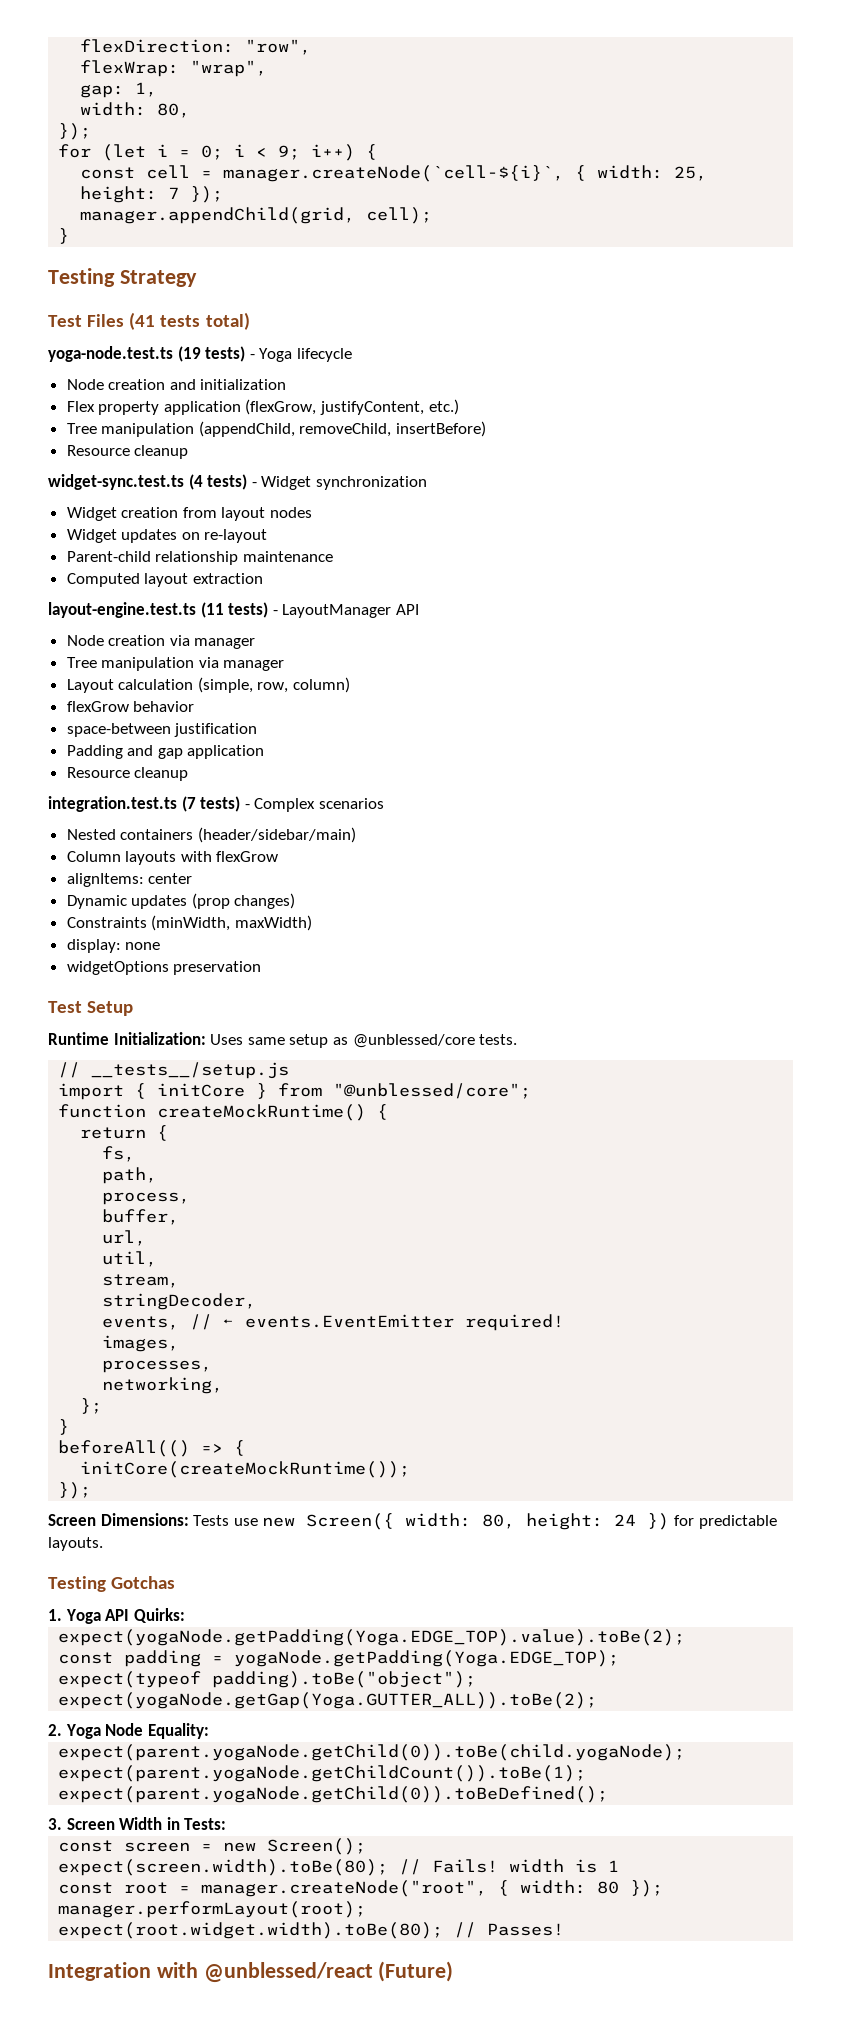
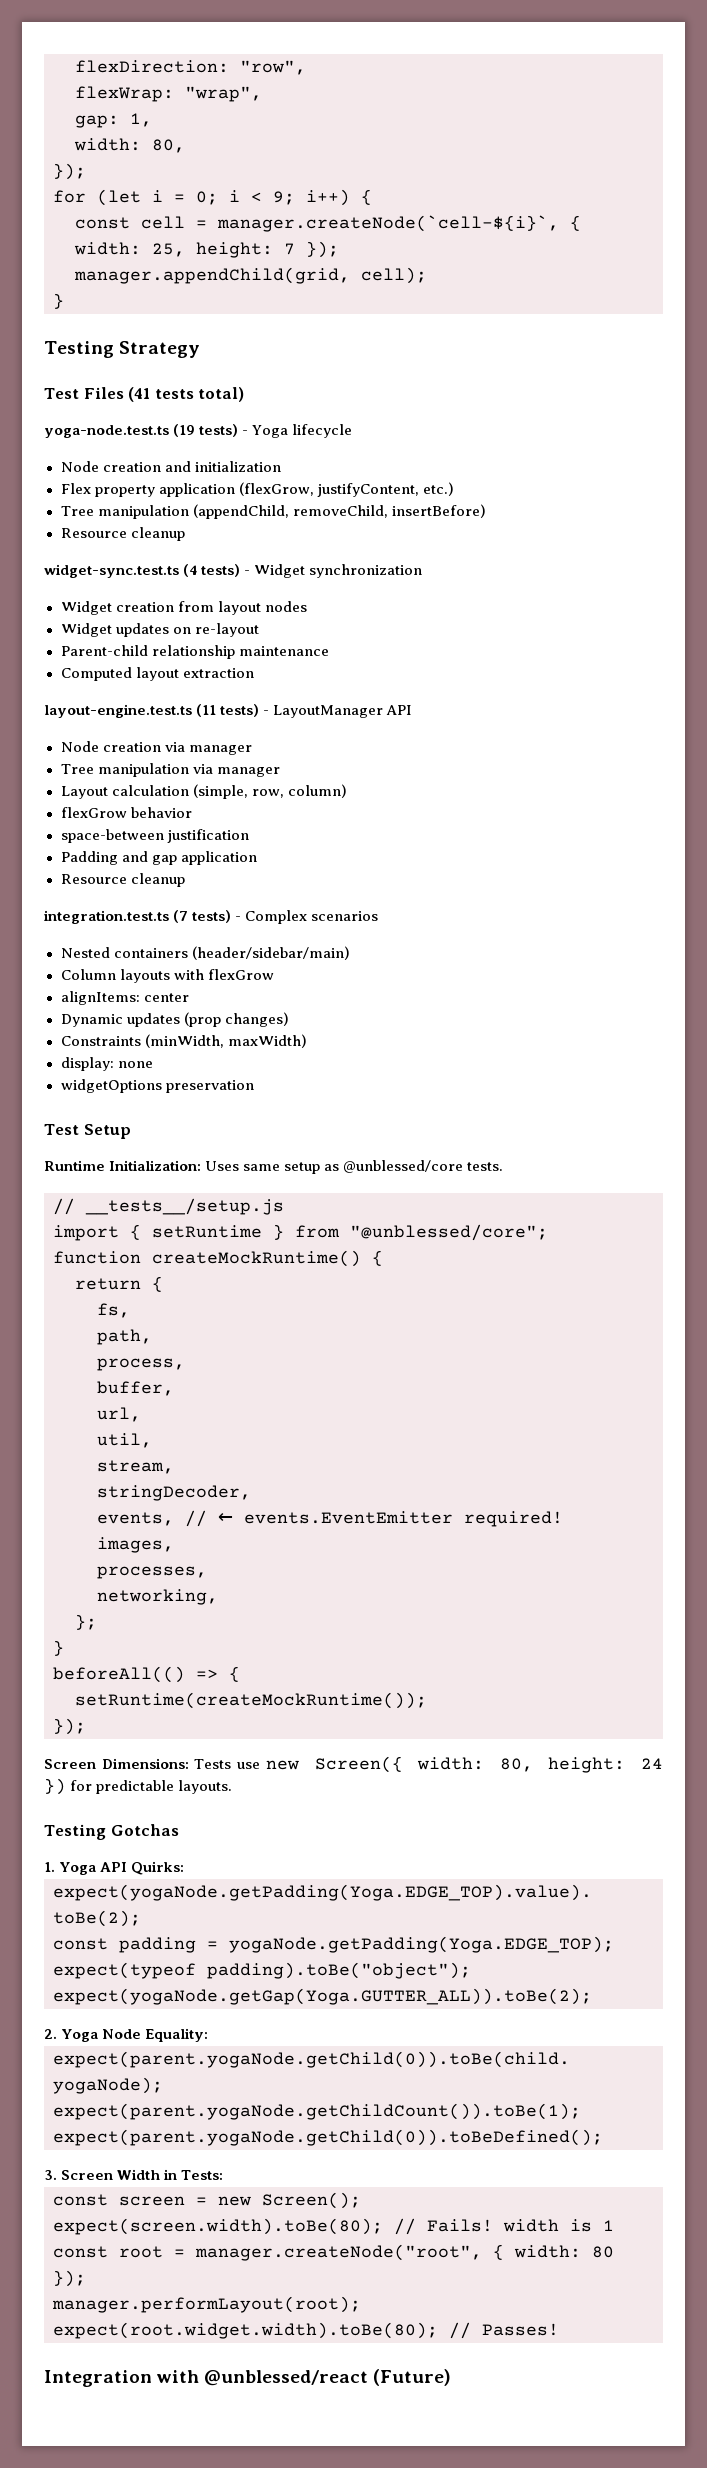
[157,1083,246,1097] initCore -> [152,1225,262,1238] setRuntime
[80,1461,411,1478] initCore(createMockRuntime()); -> [75,1692,427,1709] setRuntime(createMockRuntime());

